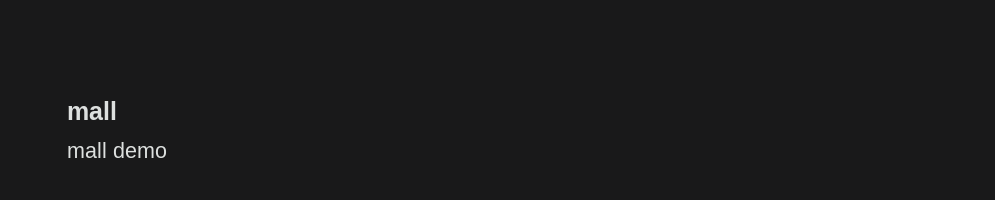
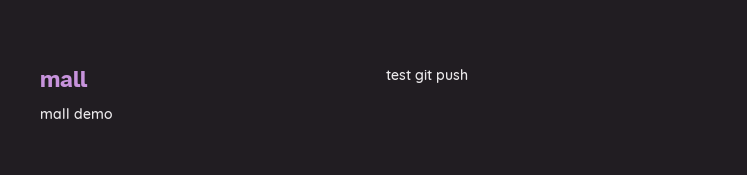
(167, 150) none -> [386,69,468,83] // test git push

